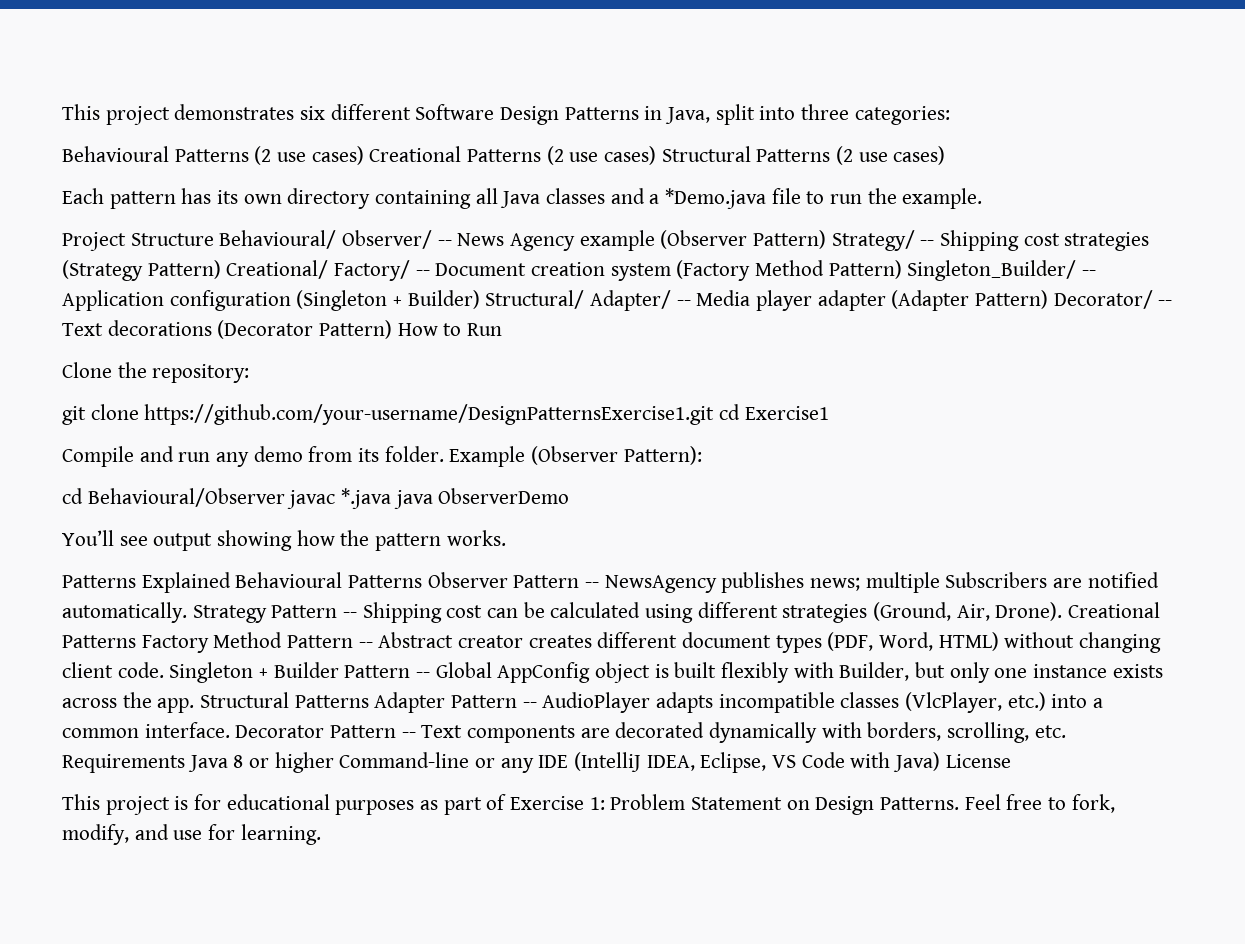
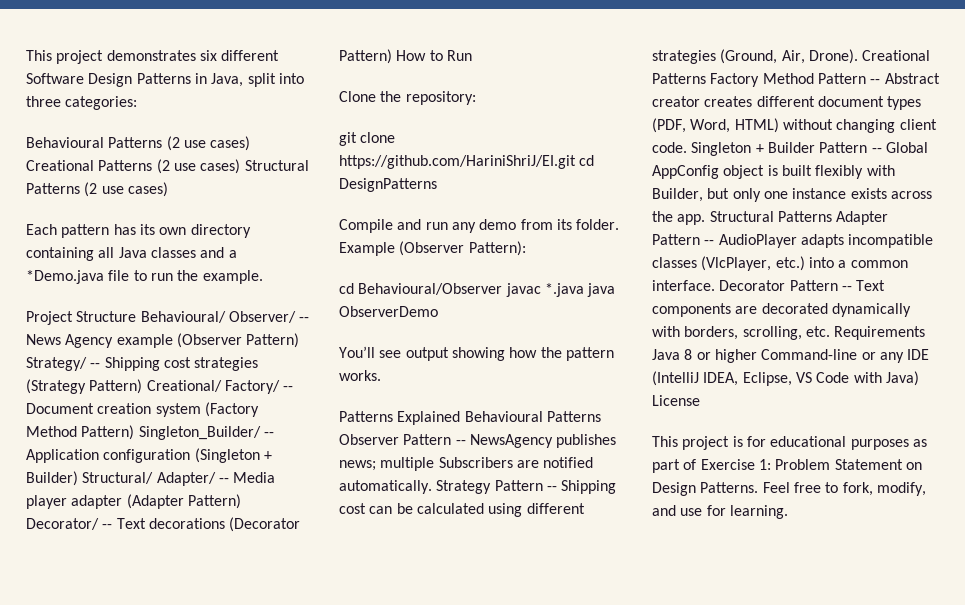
[144,404,829,425] https://github.com/your-username/DesignPatternsExercise1.git cd Exercise1 -> [339,155,595,169] [339,178,437,192] https://github.com/HariniShriJ/EI.git cd DesignPatterns

